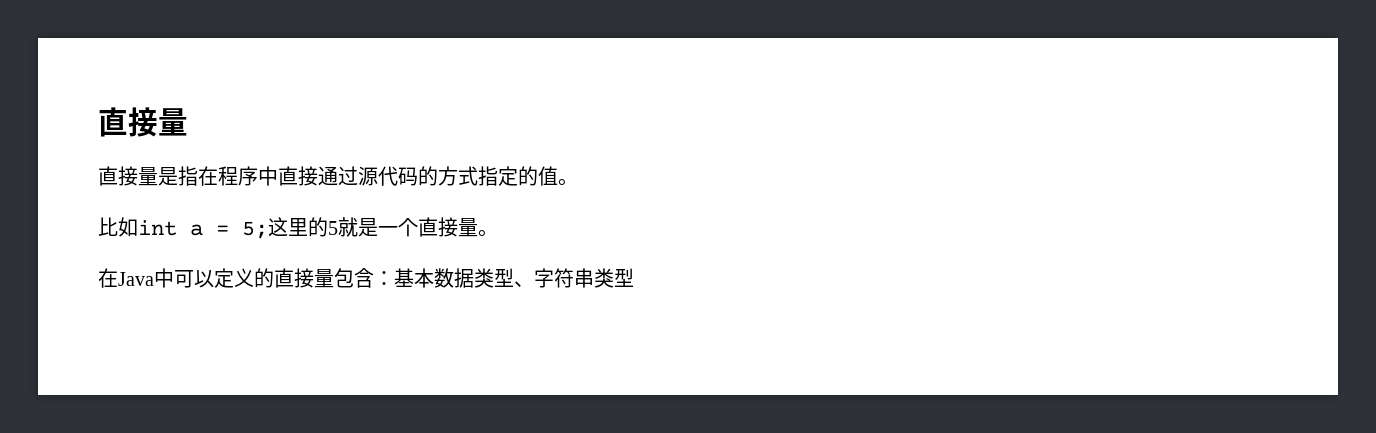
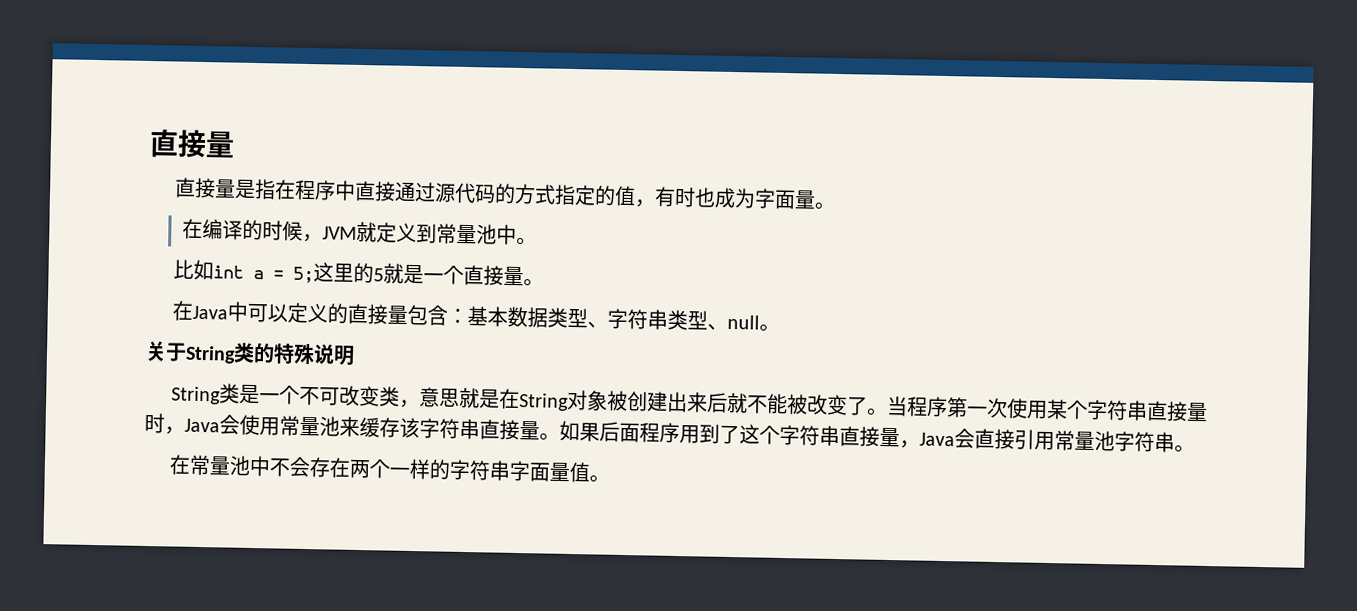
(558, 176) none -> [634,186,836,210] [181,218,517,245] ，有时也成为字面量。 // 在编译的时候，JVM就定义到常量池中
(634, 277) none -> [707,314,781,332] [145,340,355,366] [171,383,1209,422] [144,412,1195,453] [169,454,611,483] 、null。 // 关于String类的特殊说明 // String类是一个不可改变类，意思就是在String对象被创建出来后就不能被改变了。当程序第一次使用某个字符串直接量时，Java会使用常量池来缓存该字符串直接量。如果后面程序用到了这个字符串直接量，Java会直接引用常量池字符串。 // 在常量池中不会存在两个一样的字符串字面量值。

